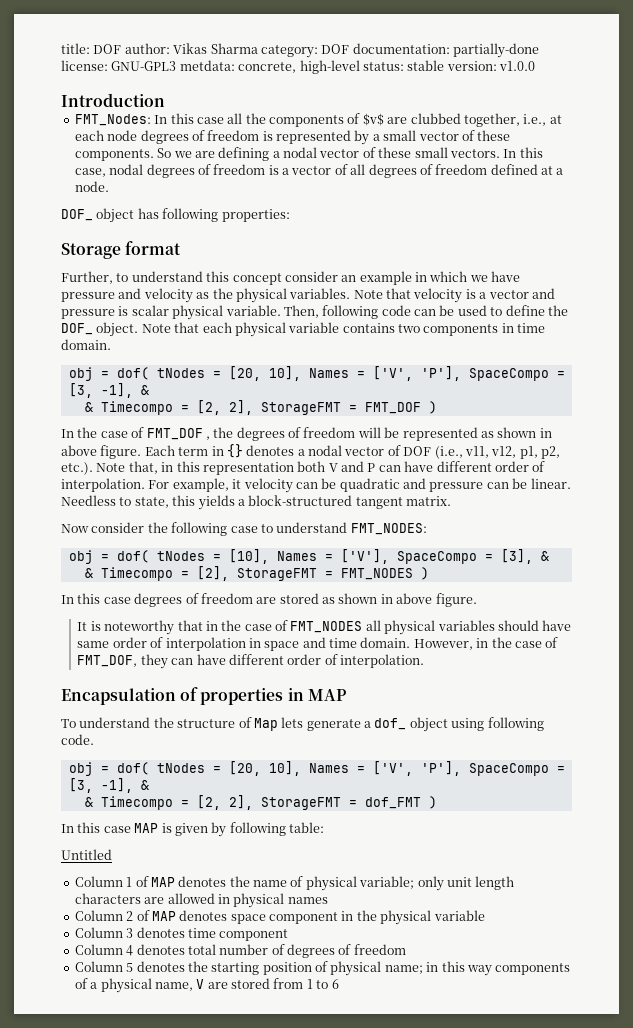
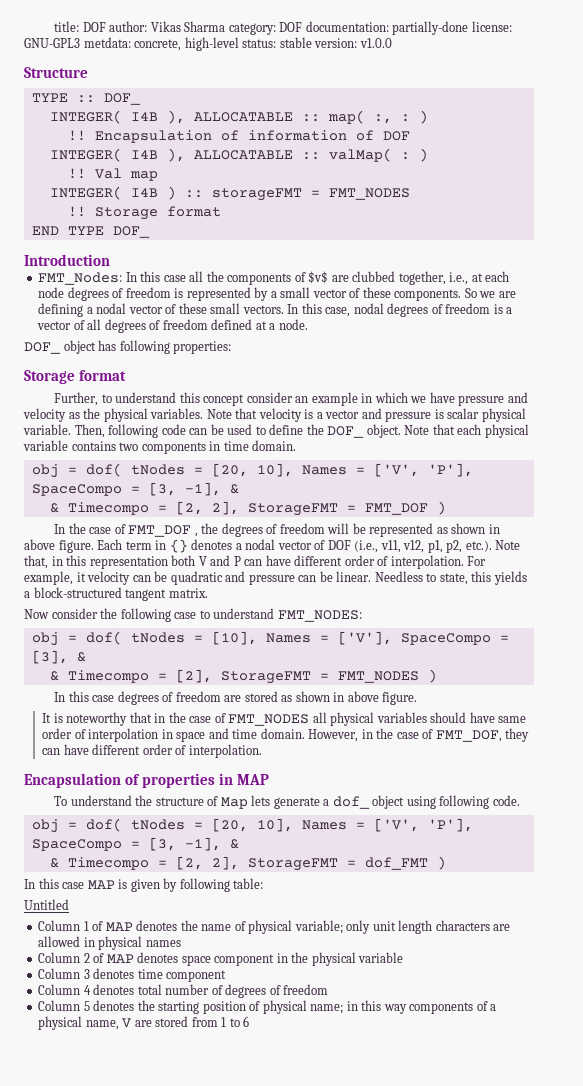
(535, 66) none -> [24,67,88,78] [31,93,141,105] [49,110,428,124] [67,130,410,143] [49,148,428,162] [67,168,158,181] [49,186,410,201] [67,206,221,220] [31,226,150,238] // Structure // TYPE :: DOF_ // INTEGER( I4B ), ALLOCATABLE :: map( :, : ) // !! Encapsulation of information of DOF // INTEGER( I4B ), ALLOCATABLE :: valMap( : ) // !! Val map // INTEGER( I4B ) :: storageFMT = FMT_NODES // !! Storage format // END TYPE DOF_

